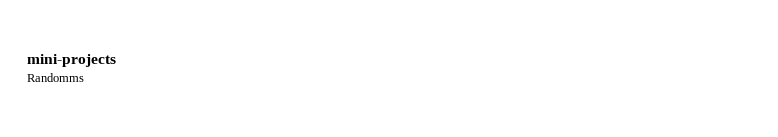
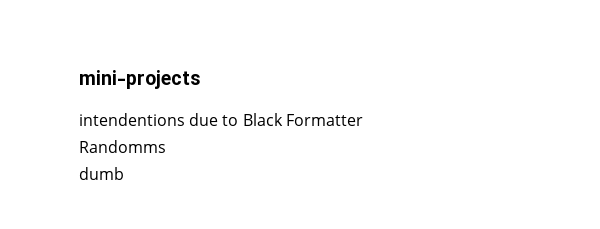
(116, 60) none -> [79,113,363,126] // intendentions due to Black Formatter
(84, 77) none -> [79,167,124,180] // dumb

